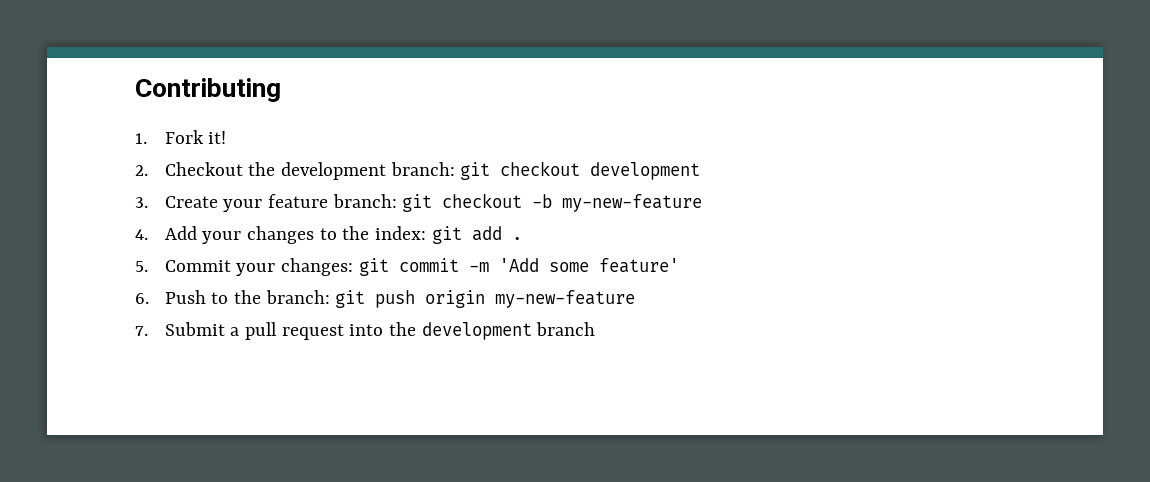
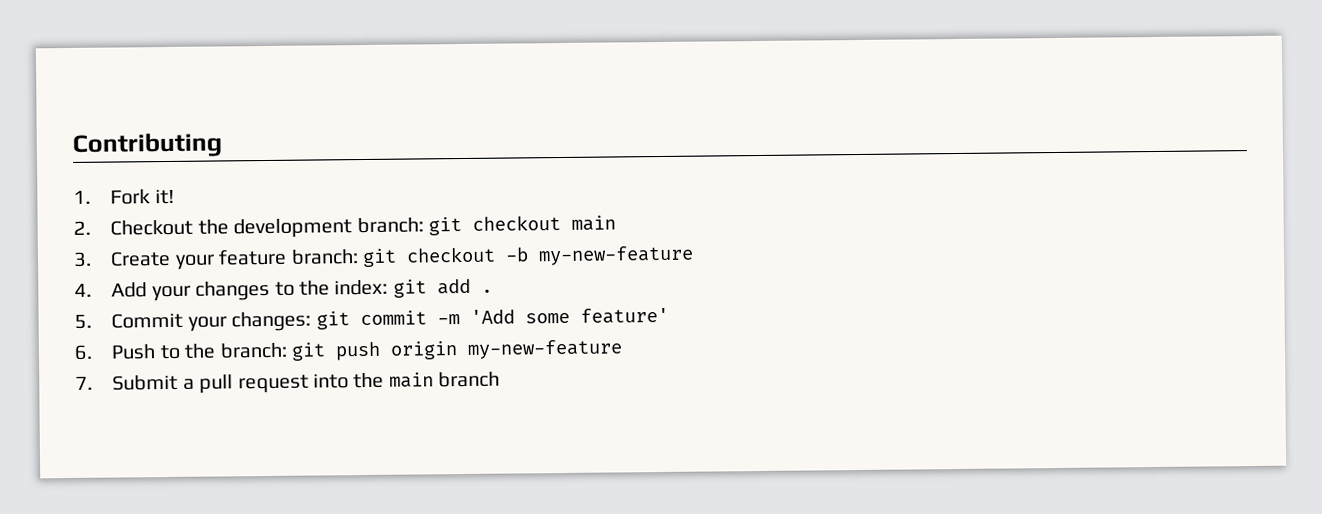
[590,162,701,180] development -> [571,215,617,231] main
[421,322,532,340] development -> [388,372,434,388] main

